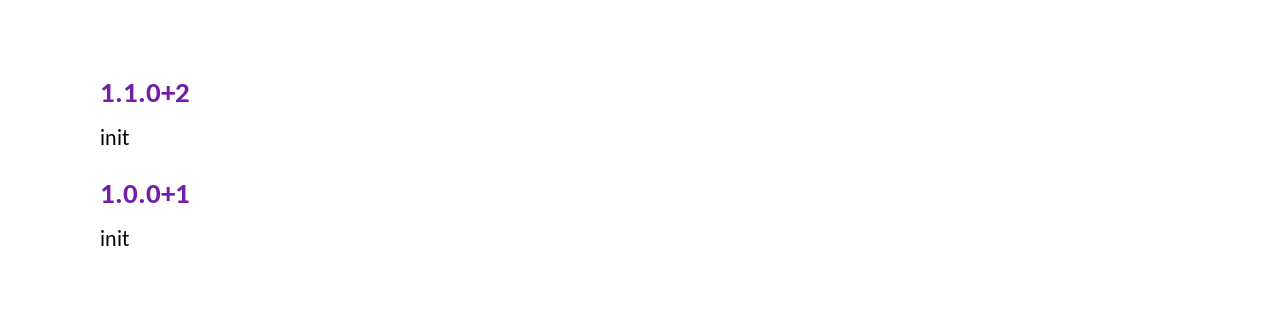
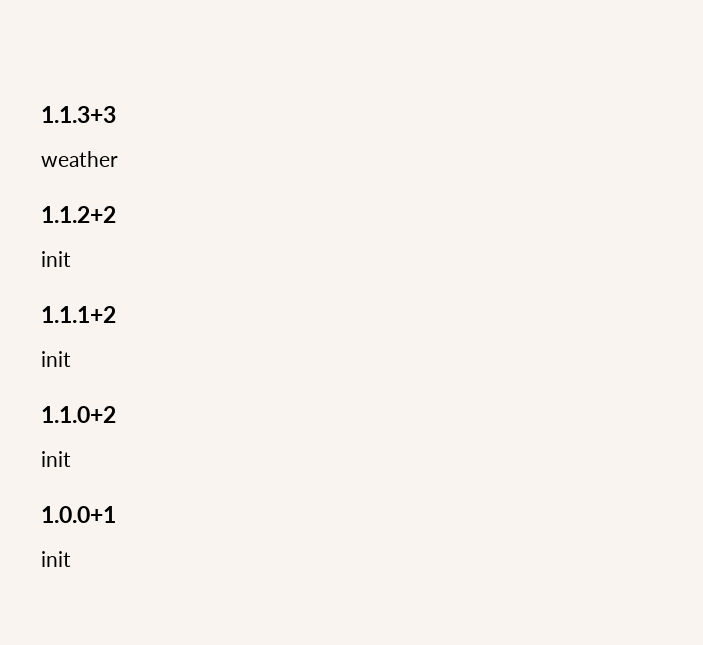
(100, 93) none -> [41,106,116,123] [41,151,118,167] [41,206,116,223] [41,251,71,267] [41,306,116,323] [41,351,71,367] 1.1.3+3 // weather // 1.1.2+2 // init // 1.1.1+2 // init //

